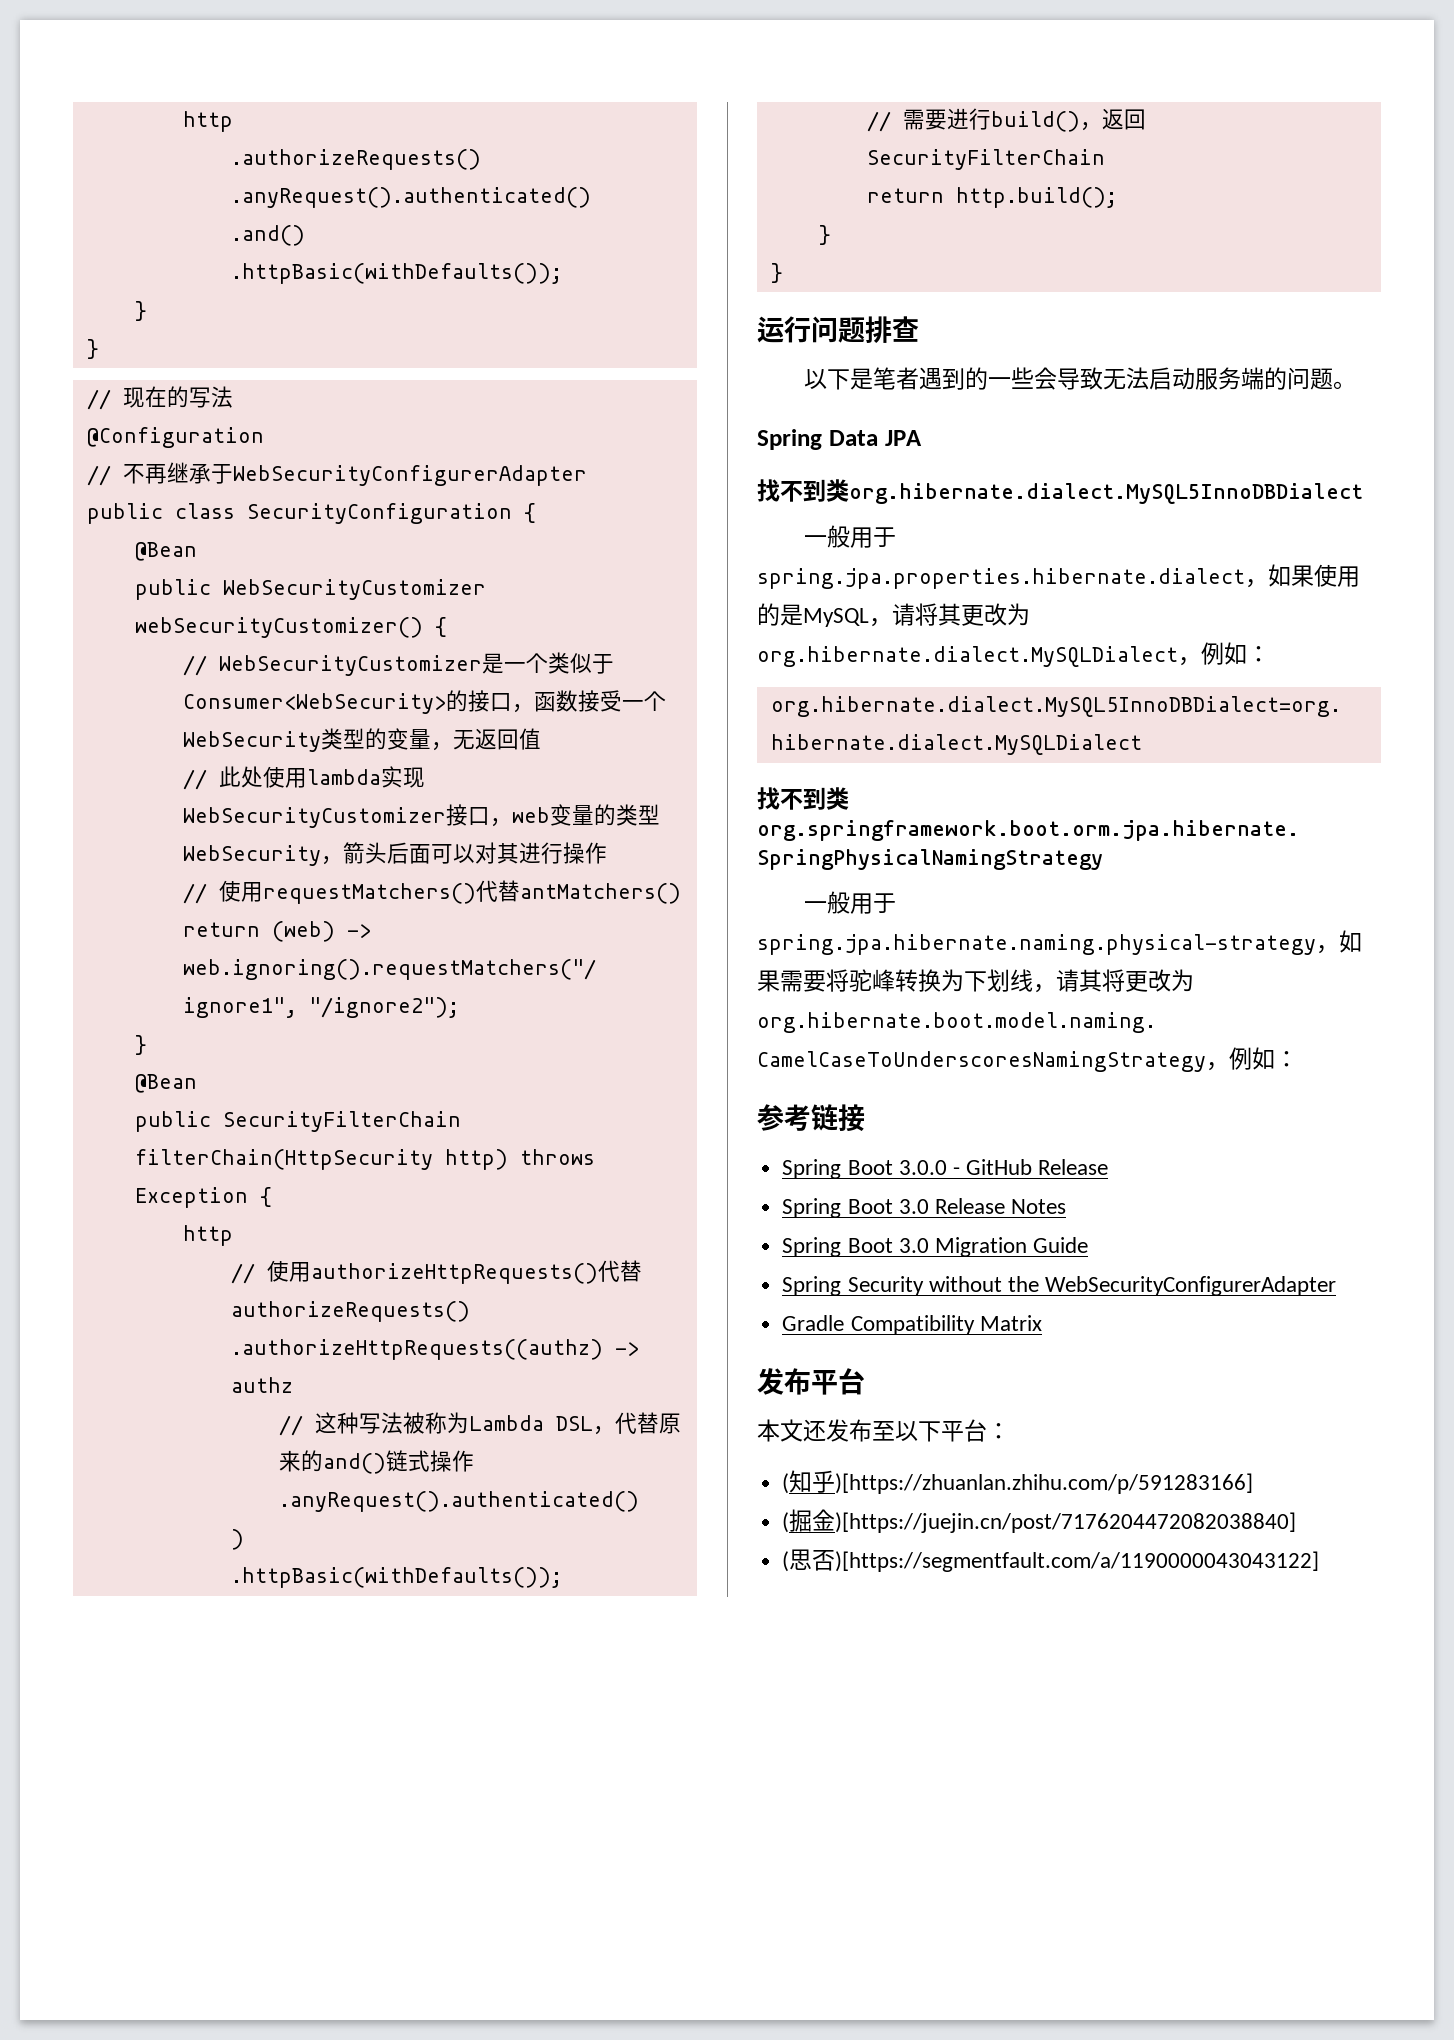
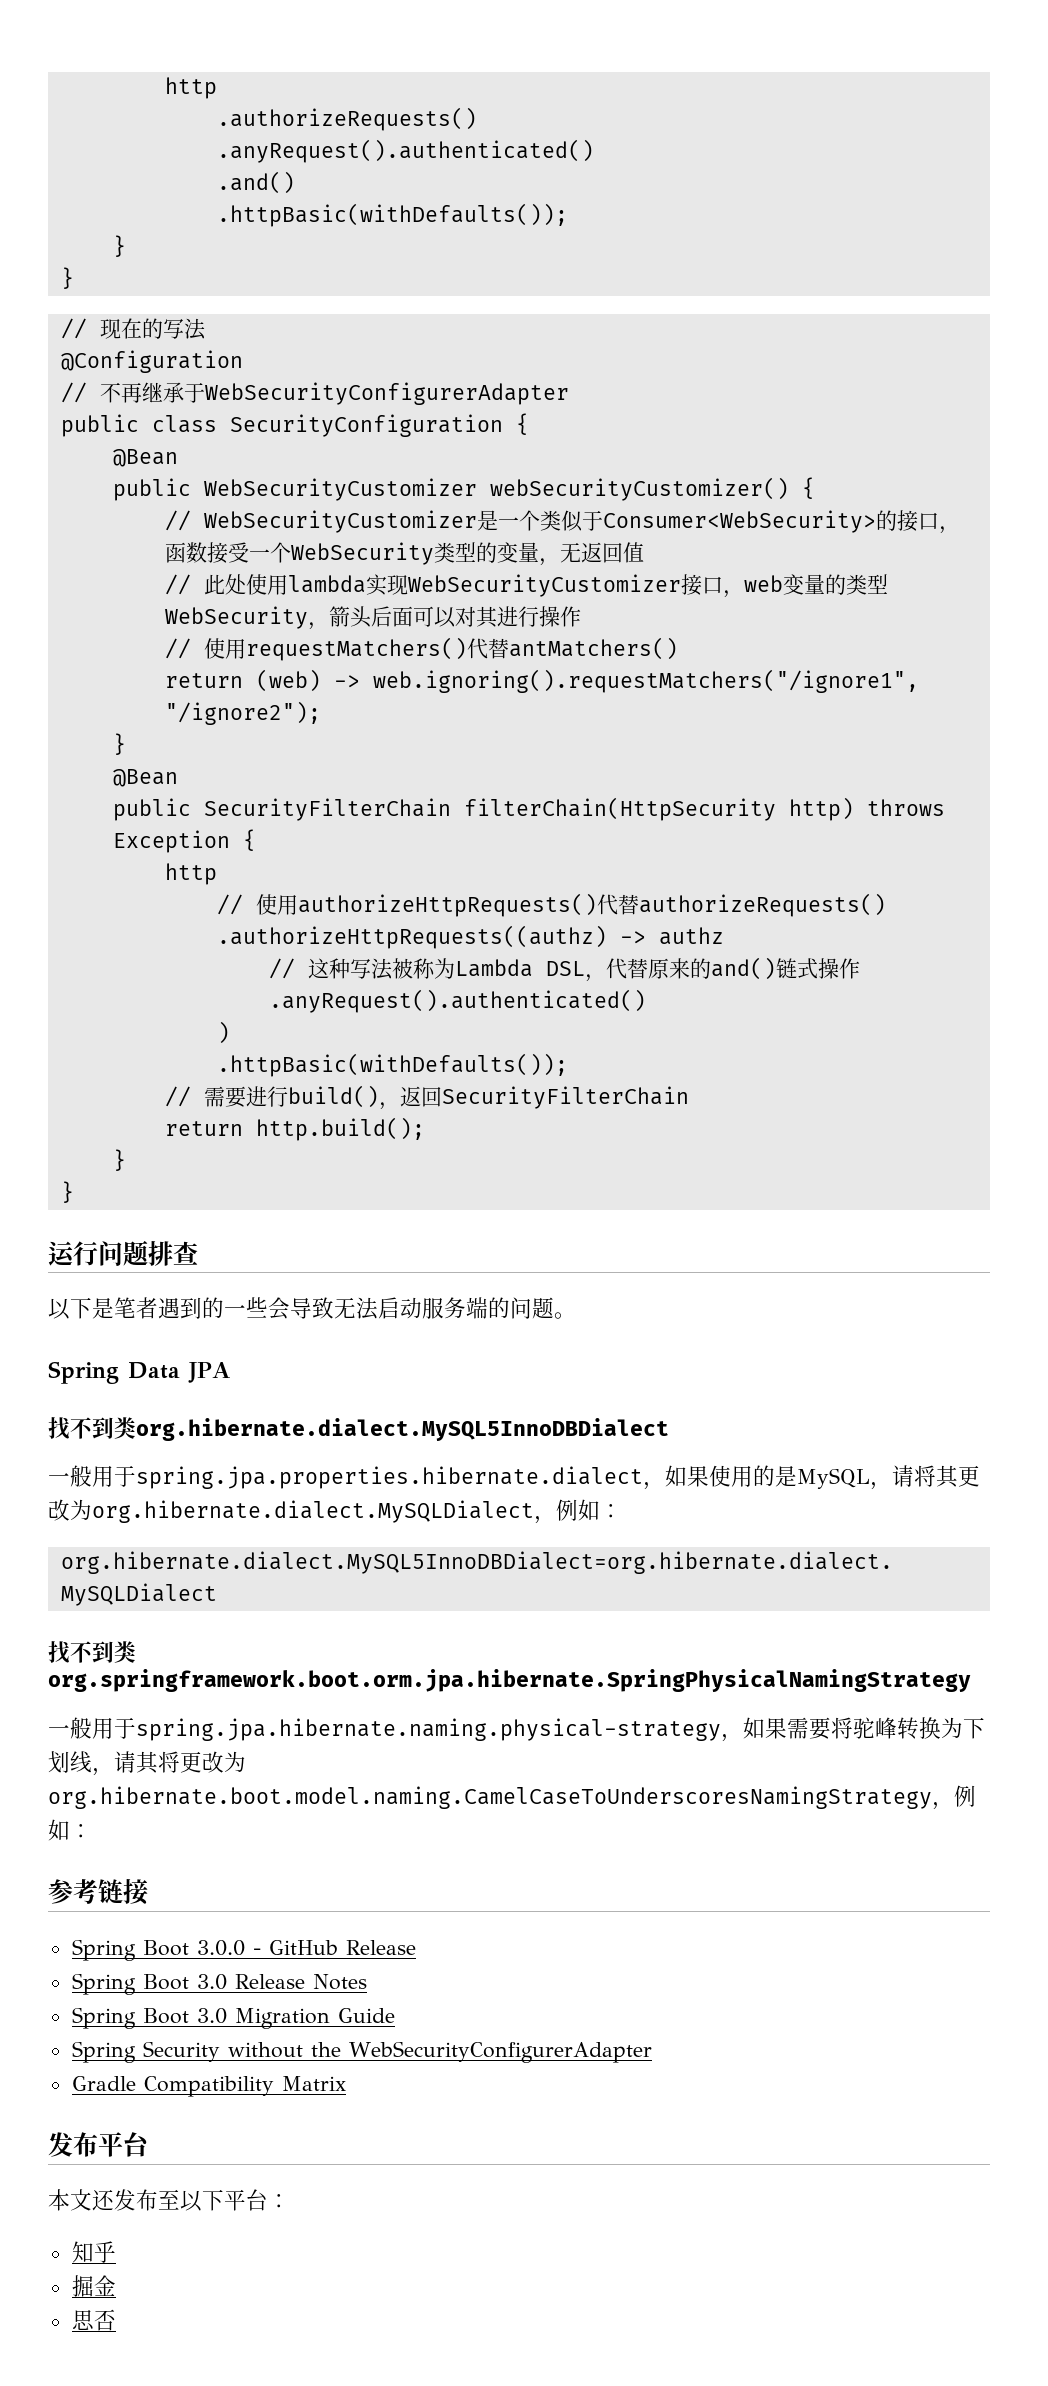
[782,1473,790,1494] ( -> (290, 2201) none
[835,1473,1254,1494] [782,1512,790,1533] )[https://zhuanlan.zhihu.com/p/591283166] // ( -> (116, 2252) //
[835,1512,1297,1533] [782,1549,1320,1572] )[https://juejin.cn/post/7176204472082038840] // (思否)[https://segmentfault.com/a/1190000043043122] -> [71,2309,116,2331] // 思否

